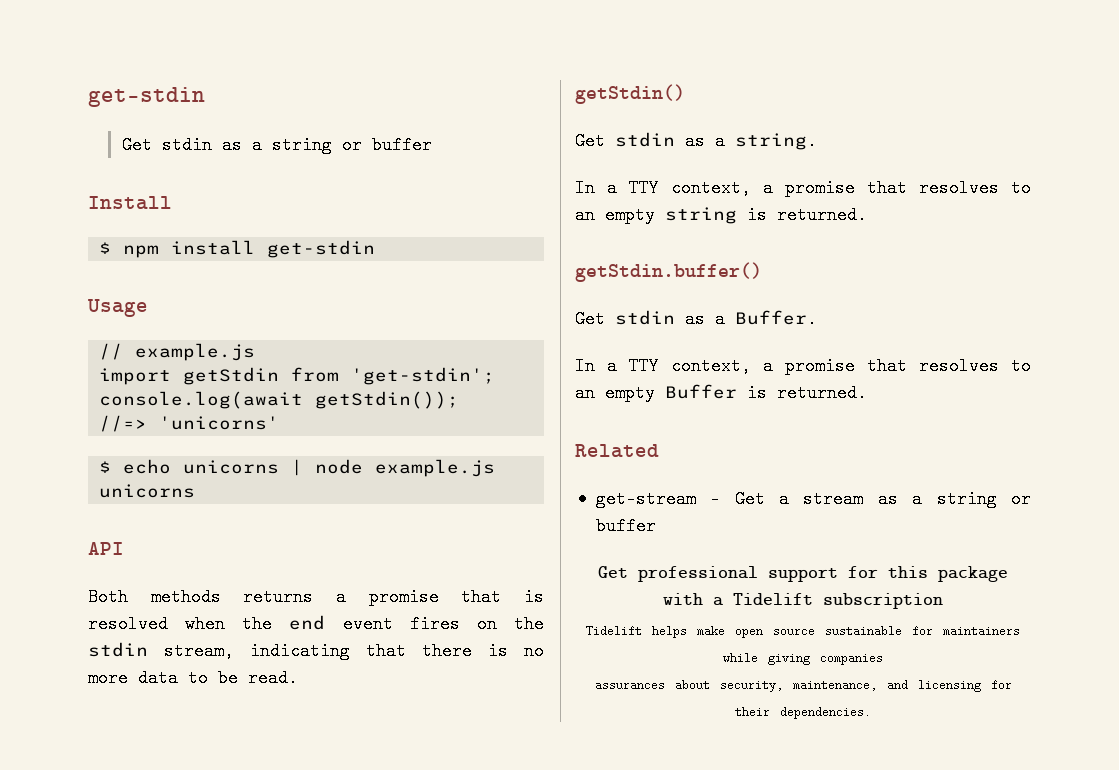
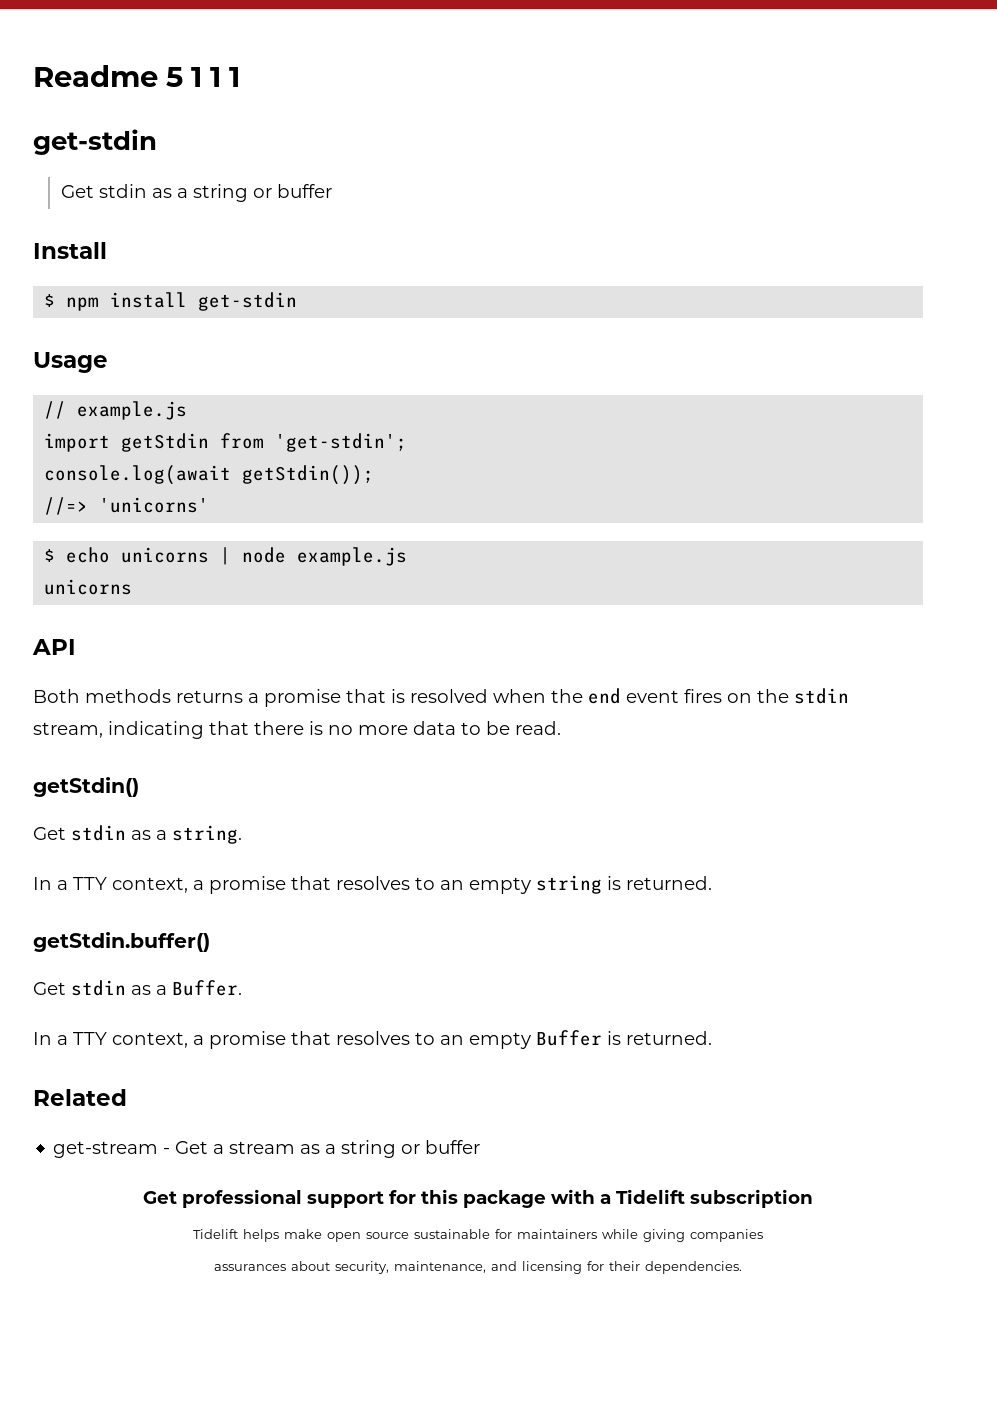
(88, 97) none -> [33,65,240,87] Readme 5 1 1 1 //

